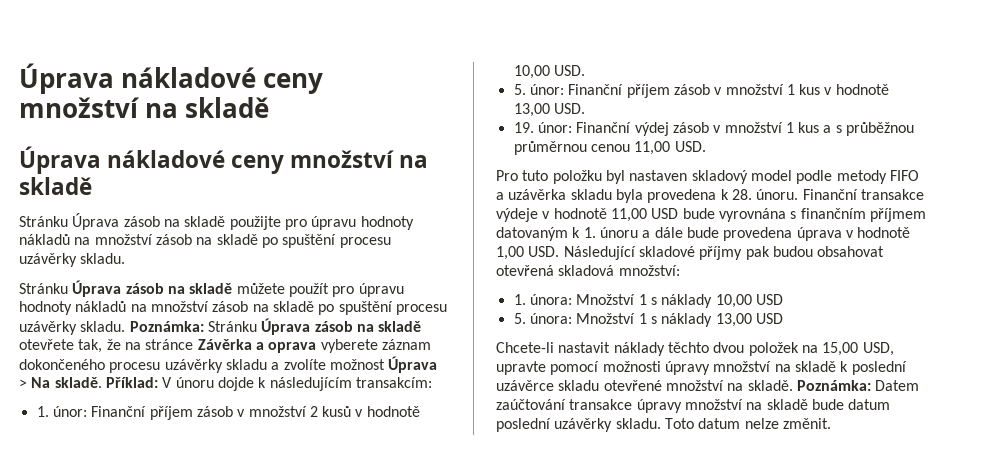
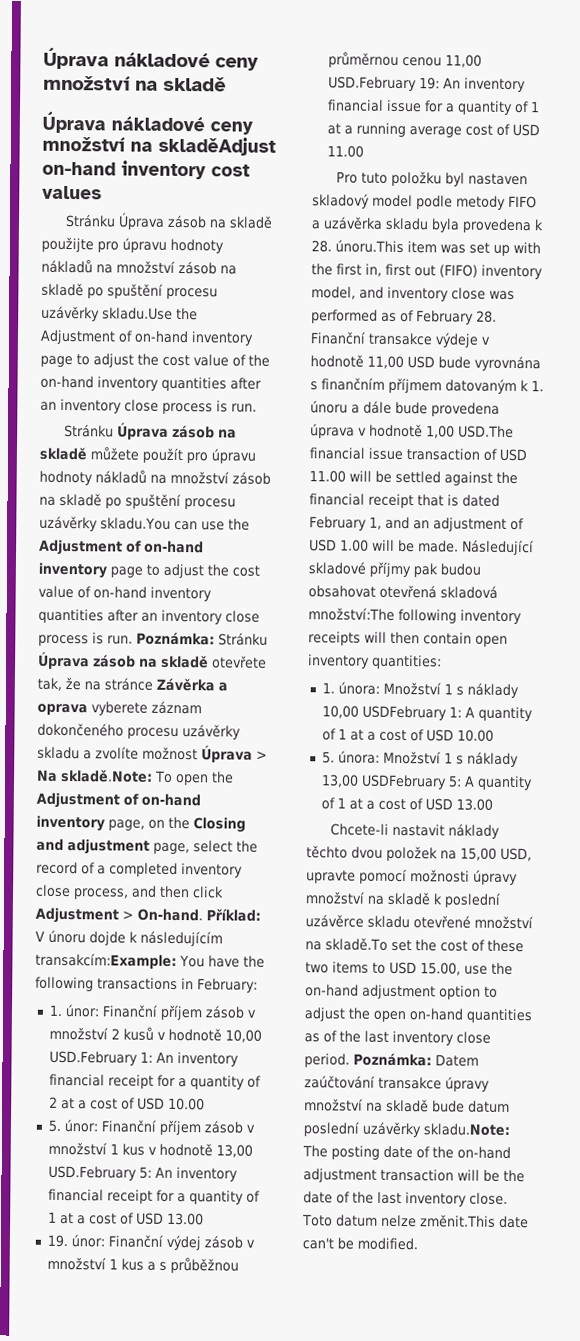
[19,177,92,195] skladě -> [158,136,276,156] [42,160,250,180] [42,185,102,200] skladěAdjust on-hand inventory cost values
[80,253,126,264] skladu. -> [102,307,198,321] [40,329,254,346] [40,353,270,368] [40,375,262,392] [40,398,257,415] skladu.Use the Adjustment of on-hand inventory page to adjust the cost value of the on-hand inventory quantities after an inventory close process is run.
[80,321,126,332] skladu. -> [100,517,250,531] [39,539,204,556] [38,562,260,579] [38,585,212,602] [38,608,260,625] [38,632,133,647] skladu.You can use the Adjustment of on-hand inventory page to adjust the cost value of on-hand inventory quantities after an inventory close process is run.
[54,377,102,388] skladě. -> [60,768,234,786] [36,792,201,809] [36,815,246,833] [36,838,258,855] [36,861,243,878] [35,884,224,900] [35,907,203,924] skladě.Note: To open the Adjustment of on-hand inventory page, on the Closing and adjustment page, select the record of a completed inventory close process, and then click Adjustment > On-hand.
[355,377,432,388] transakcím: -> [35,952,265,970] [35,976,258,993] transakcím:Example: You have the following transactions in February:
[553,65,585,76] USD. -> [48,1050,239,1067] [48,1073,261,1090] [48,1096,205,1111] USD.February 1: An inventory financial receipt for a quantity of 2 at a cost of USD 10.00
[553,103,585,114] USD. -> [47,1165,238,1182] [47,1188,260,1205] [47,1211,204,1226] USD.February 5: An inventory financial receipt for a quantity of 1 at a cost of USD 13.00
[674,141,706,152] USD. -> [327,76,526,93] [326,99,540,115] [326,122,540,138] [326,145,364,158] USD.February 19: An inventory financial issue for a quantity of 1 at a running average cost of USD 11.00
[756,189,799,200] únoru. -> [335,239,541,256] [311,263,543,280] [311,286,515,302] [311,309,497,325] únoru.This item was set up with the first in, first out (FIFO) inventory model, and inventory close was performed as of February 28.
[528,246,560,257] USD. -> [458,425,514,438] [309,447,527,462] [309,470,518,486] [309,493,500,509] [309,516,524,532] [309,539,459,553] USD.The financial issue transaction of USD 11.00 will be settled against the financial receipt that is dated February 1, and an adjustment of USD 1.00 will be made.
[618,265,680,276] množství: -> [308,607,522,625] [308,631,508,647] [308,654,442,670] množství:The following inventory receipts will then contain open inventory quantities:
[755,294,783,305] USD -> [361,705,533,722] [321,728,494,742] USDFebruary 1: A quantity of 1 at a cost of USD 10.00
[755,313,783,324] USD -> [360,774,533,791] [320,797,493,811] USDFebruary 5: A quantity of 1 at a cost of USD 13.00
[747,380,793,391] skladě. -> [325,937,524,953] [305,961,513,976] [305,984,498,1000] [304,1007,532,1024] [304,1030,491,1046] [304,1053,350,1068] skladě.To set the cost of these two items to USD 15.00, use the on-hand adjustment option to adjust the open on-hand quantities as of the last inventory close period.
[615,418,831,429] skladu. Toto datum nelze změnit. -> [423,1123,510,1136] [302,1145,511,1160] [303,1168,525,1183] [303,1191,508,1207] [302,1214,529,1229] [302,1237,418,1251] skladu.Note: The posting date of the on-hand adjustment transaction will be the date of the last inventory close. Toto datum nelze změnit.This date can't be modified.

